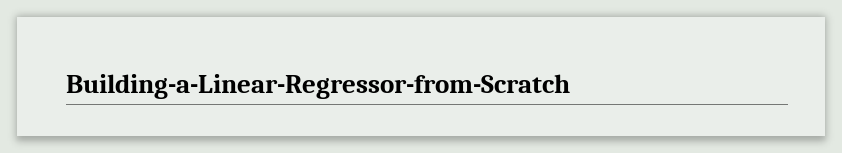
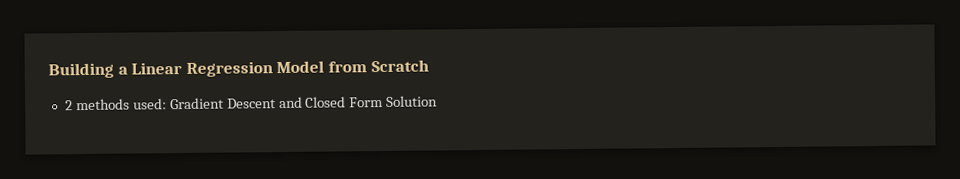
[66,74,570,99] Building-a-Linear-Regressor-from-Scratch -> [48,59,429,79] [64,95,439,111] Building a Linear Regression Model from Scratch // 2 methods used: Gradient Descent and Closed Form Solution

